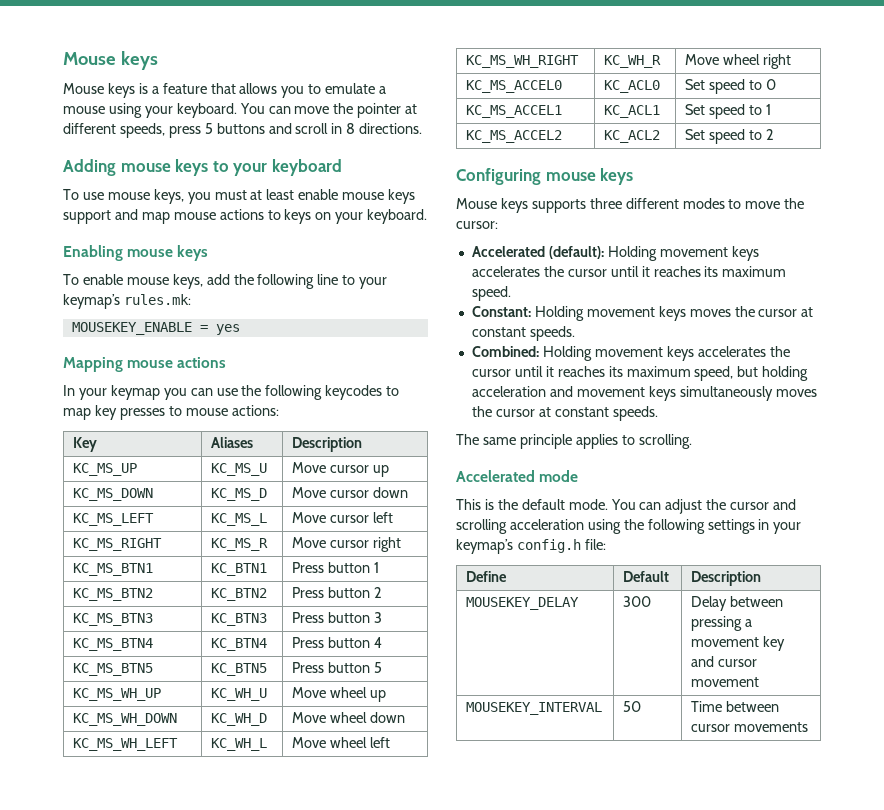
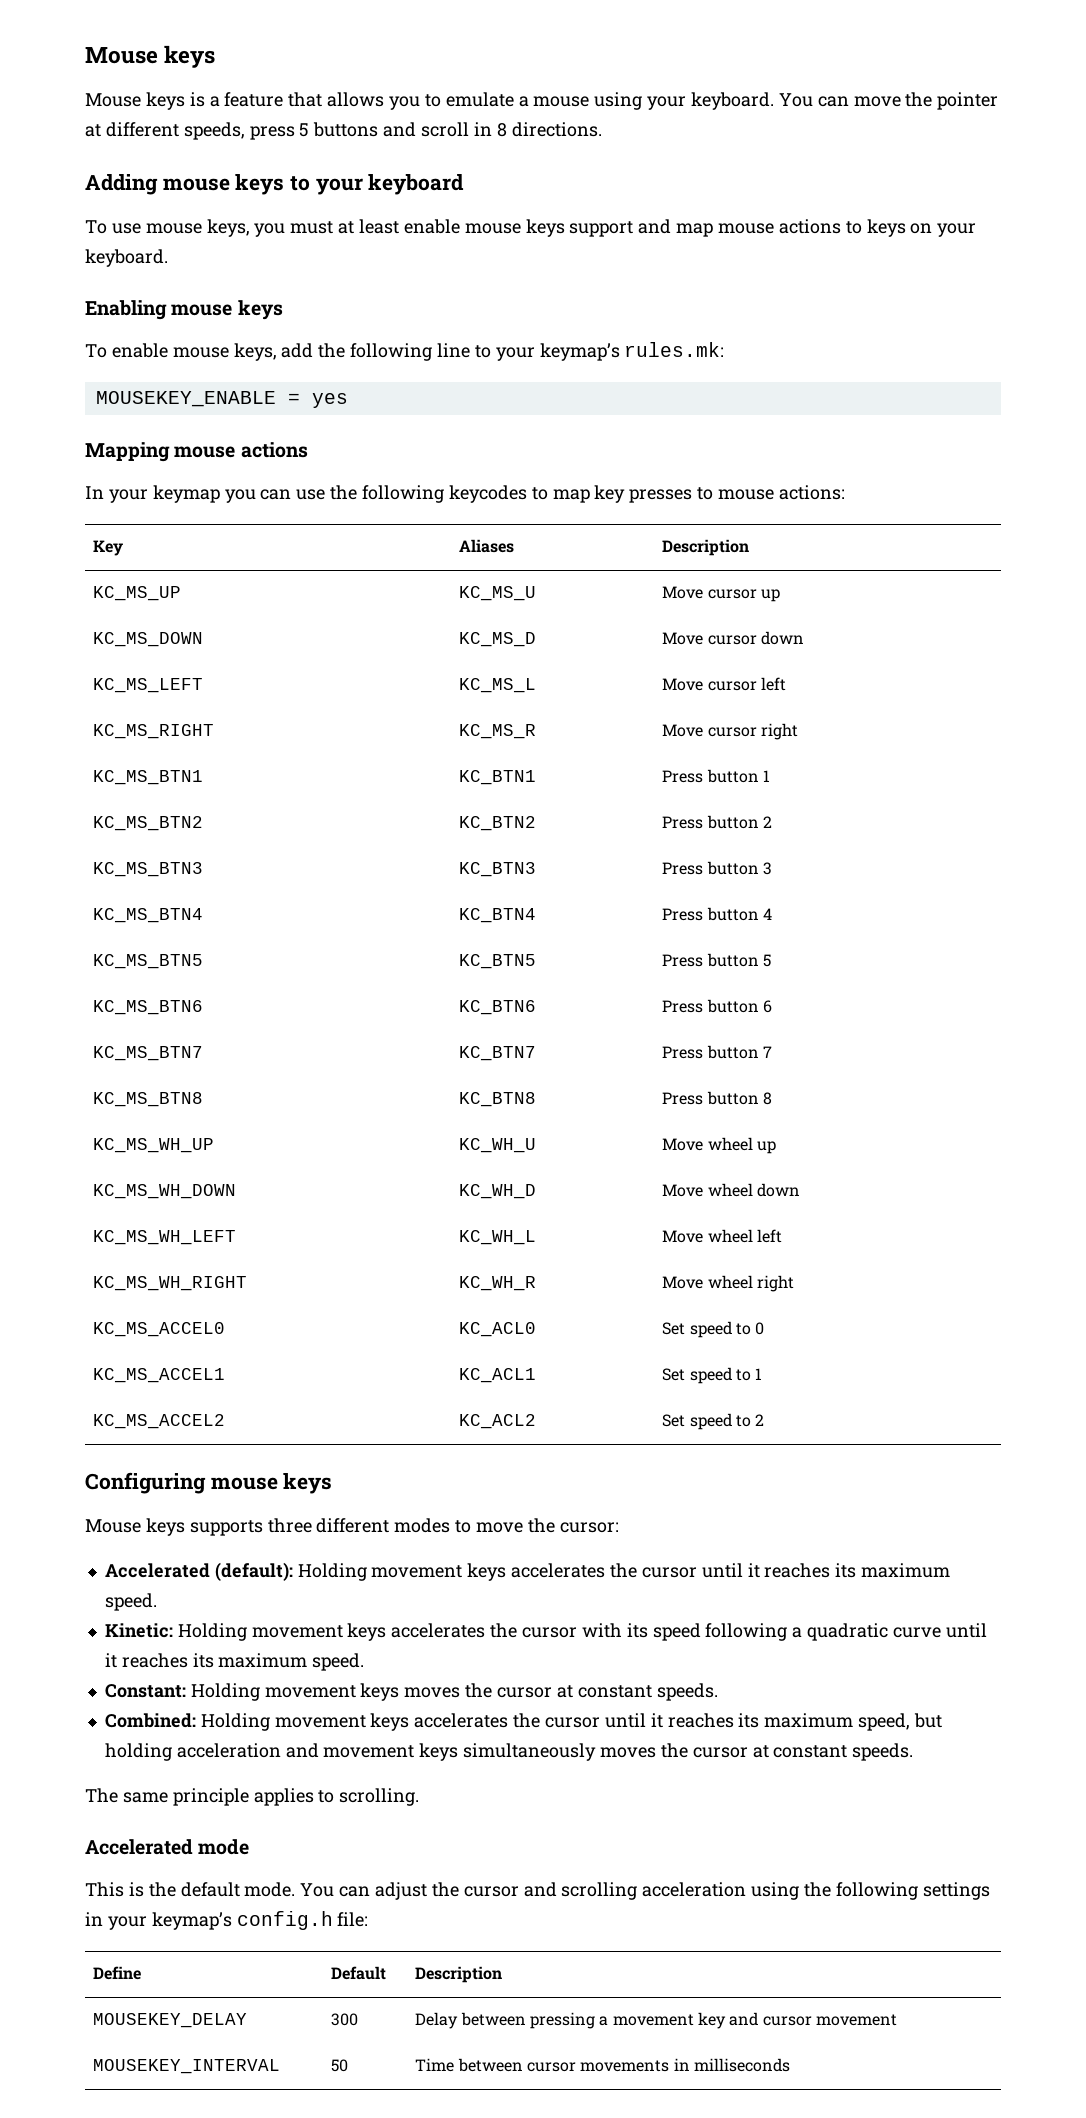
(383, 667) none -> [93,1000,204,1015] [459,1000,537,1015] [662,999,773,1013] [93,1046,204,1061] [459,1046,537,1061] [662,1045,773,1059] [93,1092,204,1107] [459,1092,537,1107] [662,1091,773,1105] // KC_MS_BTN6 | KC_BTN6 | Press button 6 // KC_MS_BTN7 | KC_BTN7 | Press button 7 // KC_MS_BTN8 | KC_BTN8 | Press button 8
(511, 293) none -> [104,1623,987,1641] [104,1653,365,1671] // Kinetic: Holding movement keys accelerates the cursor with its speed following a quadratic curve until it reaches its maximum speed.
(809, 727) none -> [673,2058,791,2072] in milliseconds

